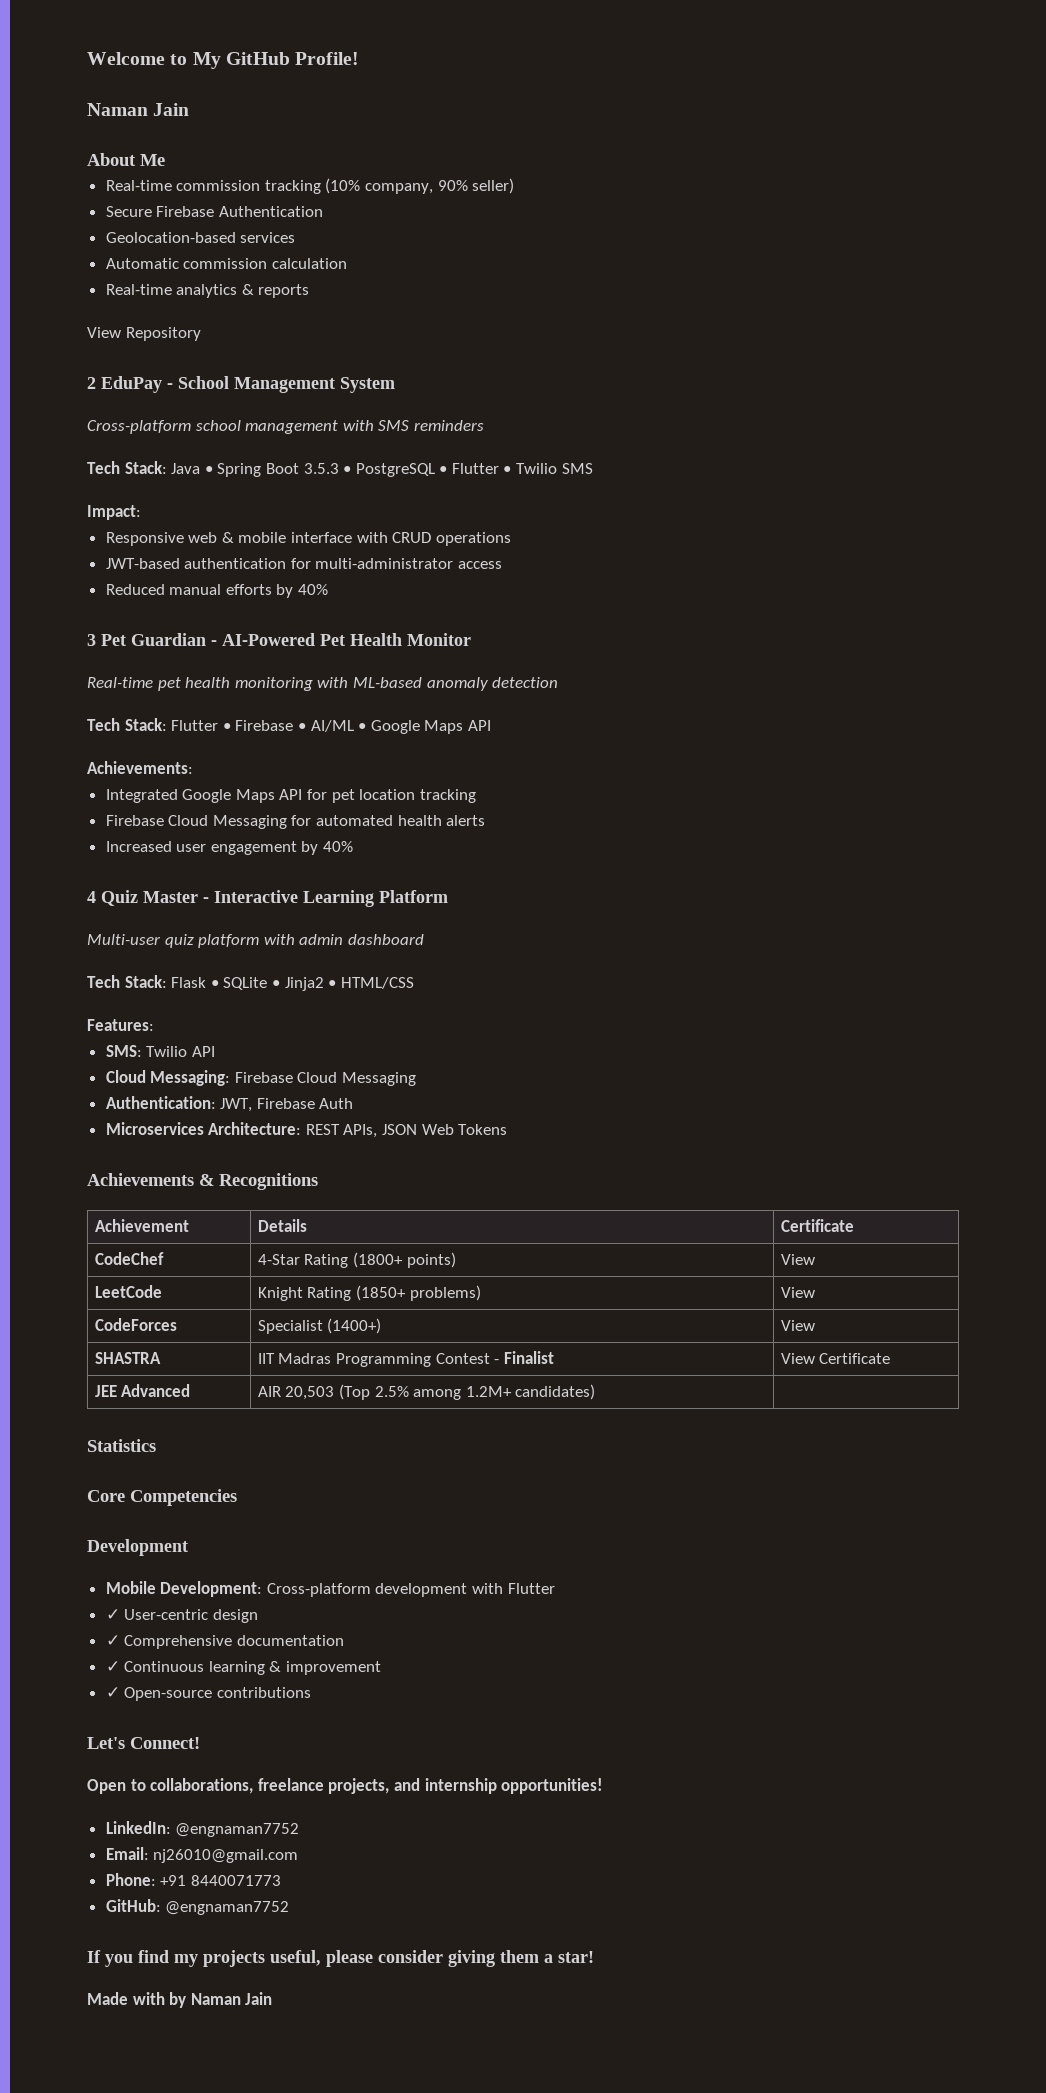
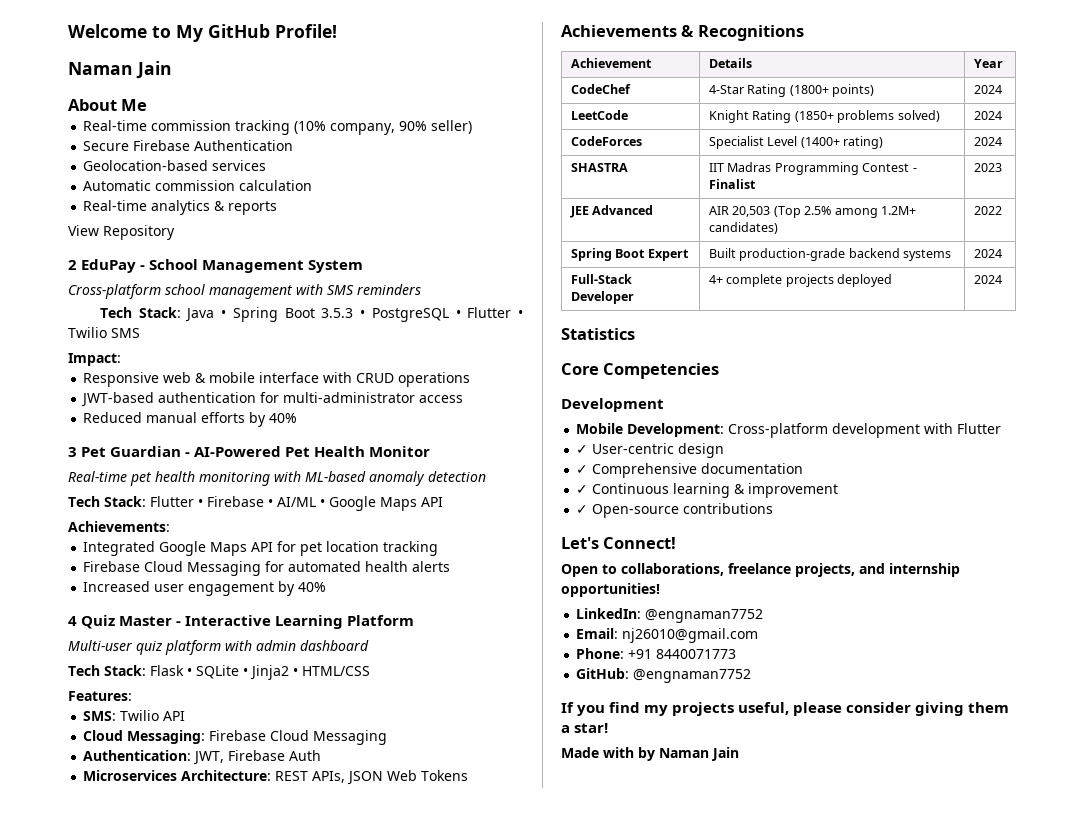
[780,1219,854,1232] Certificate -> [974,59,1004,68] Year
[780,1254,815,1265] View -> [974,85,1003,94] 2024
[409,1285,481,1301] [780,1287,815,1298] problems) | View -> [837,110,940,123] [974,111,1003,120] problems solved) | 2024
[327,1318,382,1334] [780,1320,815,1331] (1400+) | View -> [767,136,884,149] [974,137,1003,146] Level (1400+ rating) | 2024
[780,1353,891,1364] View Certificate -> [974,163,1003,172] 2023
(596, 1392) none -> [974,206,1003,215] [571,248,689,261] [709,248,952,261] [974,249,1003,258] [571,274,633,284] [571,291,635,304] [709,274,893,287] [974,275,1003,284] 2022 // Spring Boot Expert | Built production-grade backend systems | 2024 // Full-Stack Developer | 4+ complete projects deployed | 2024

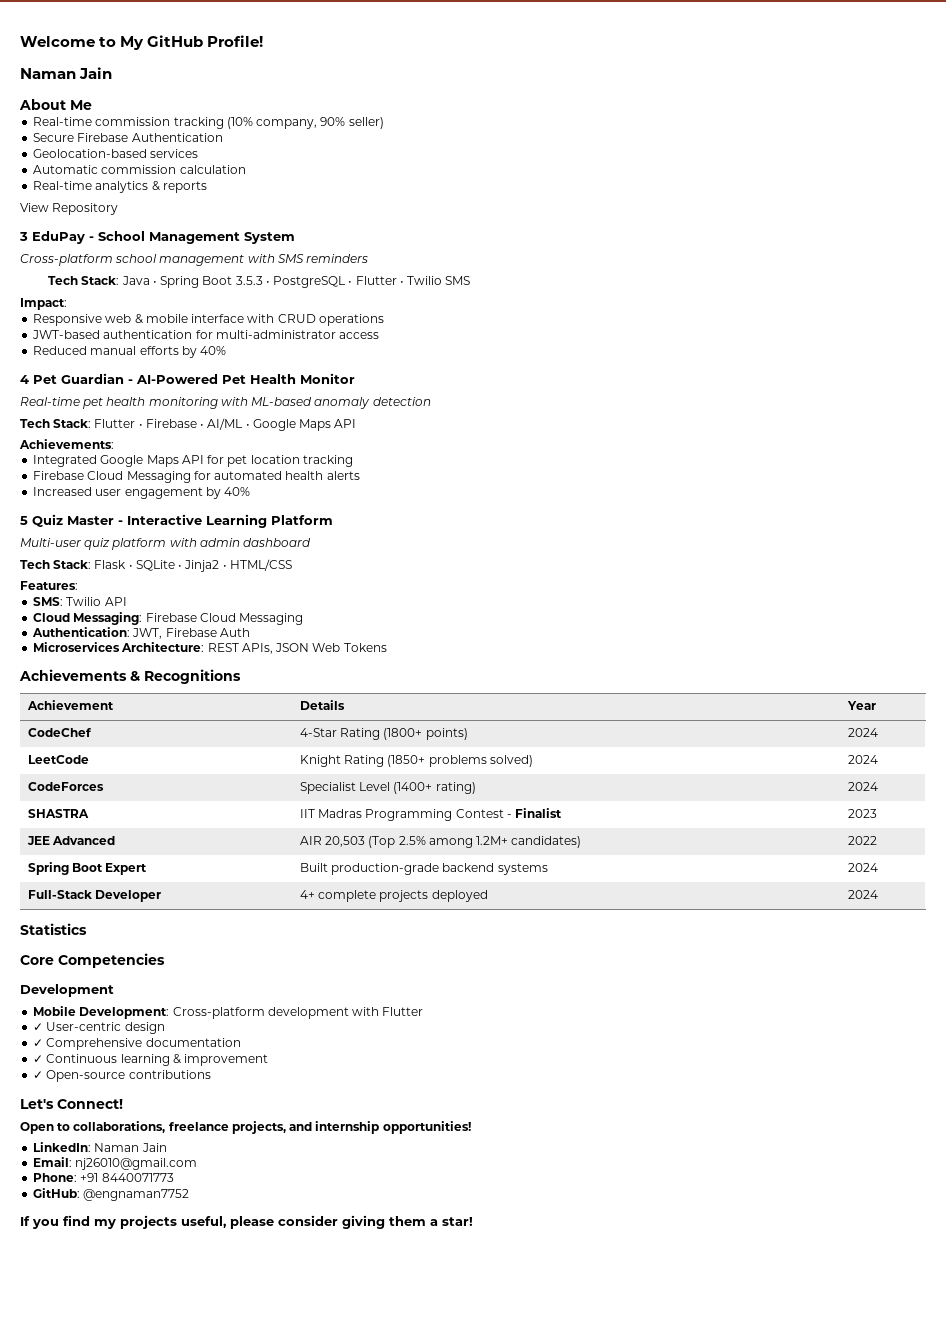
[68,260,77,270] 2 -> [19,232,28,241] 3
[68,447,77,457] 3 -> [20,375,29,384] 4
[68,616,77,626] 4 -> [20,516,28,525] 5
[645,609,764,623] @engnaman7752 -> [94,1143,167,1152] Naman Jain
[561,747,739,761] // Made with by Naman Jain -> (473, 1221) none

